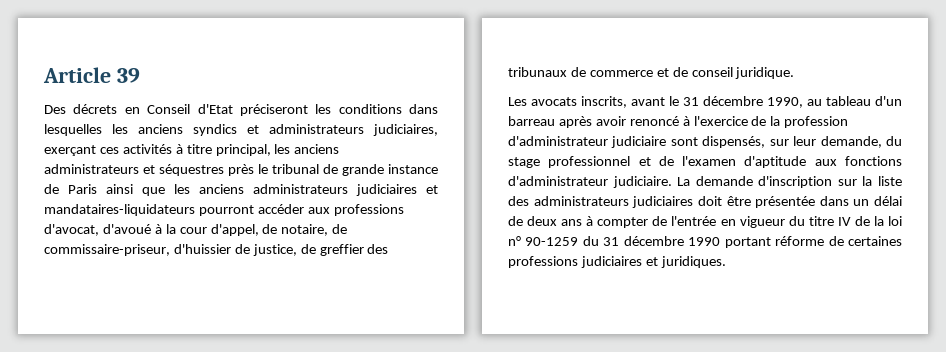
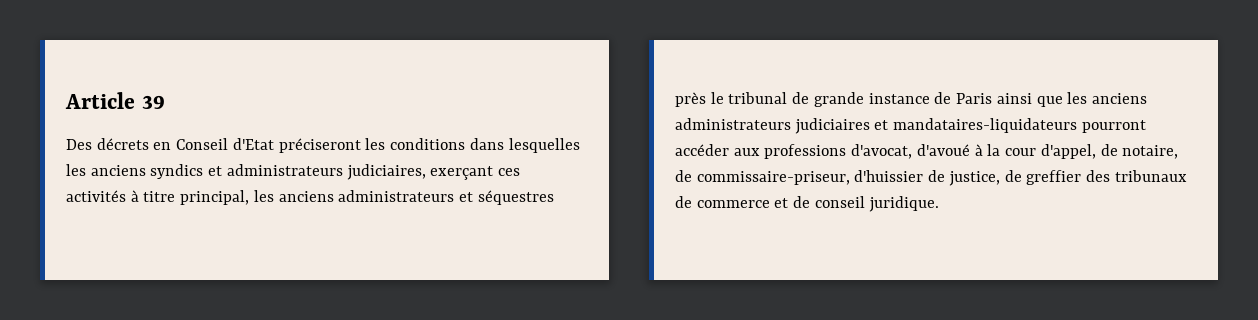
[508,96,902,108] [508,116,849,128] [508,136,902,148] [508,156,902,168] [508,176,902,188] [508,196,902,208] [508,216,902,228] [508,236,902,248] [508,256,726,268] // Les avocats inscrits, avant le 31 décembre 1990, au tableau d'un barreau après avoir renoncé à l'exercice de la profession d'administrateur judiciaire sont dispensés, sur leur demande, du stage professionnel et de l'examen d'aptitude aux fonctions d'administrateur judiciaire. La demande d'inscription sur la liste des administrateurs judiciaires doit être présentée dans un délai de deux ans à compter de l'entrée en vigueur du titre IV de la loi n° 90-1259 du 31 décembre 1990 portant réforme de certaines professions judiciaires et juridiques. -> (939, 204) none

